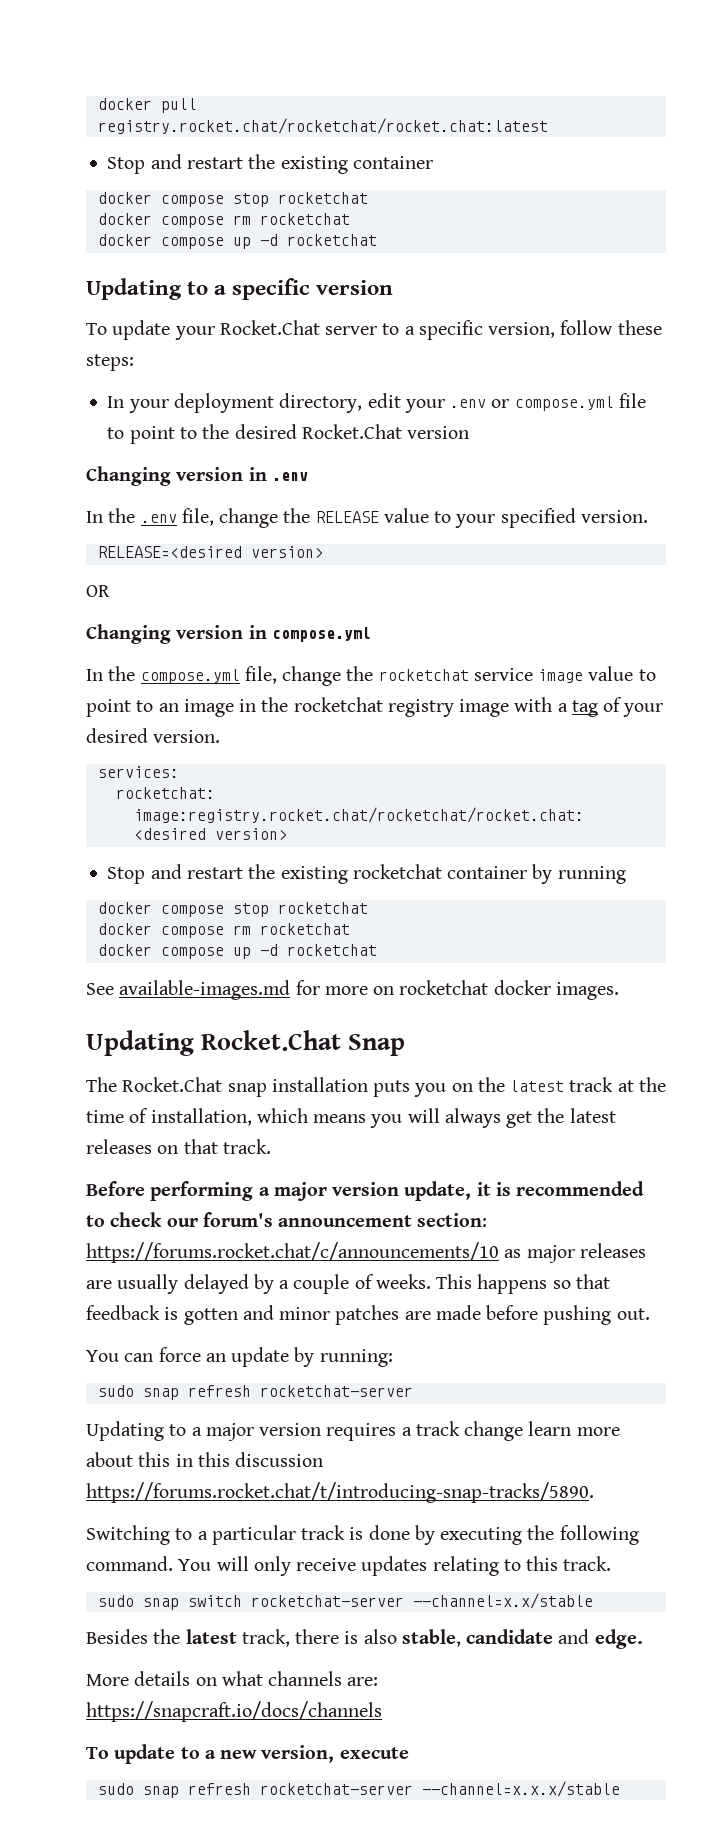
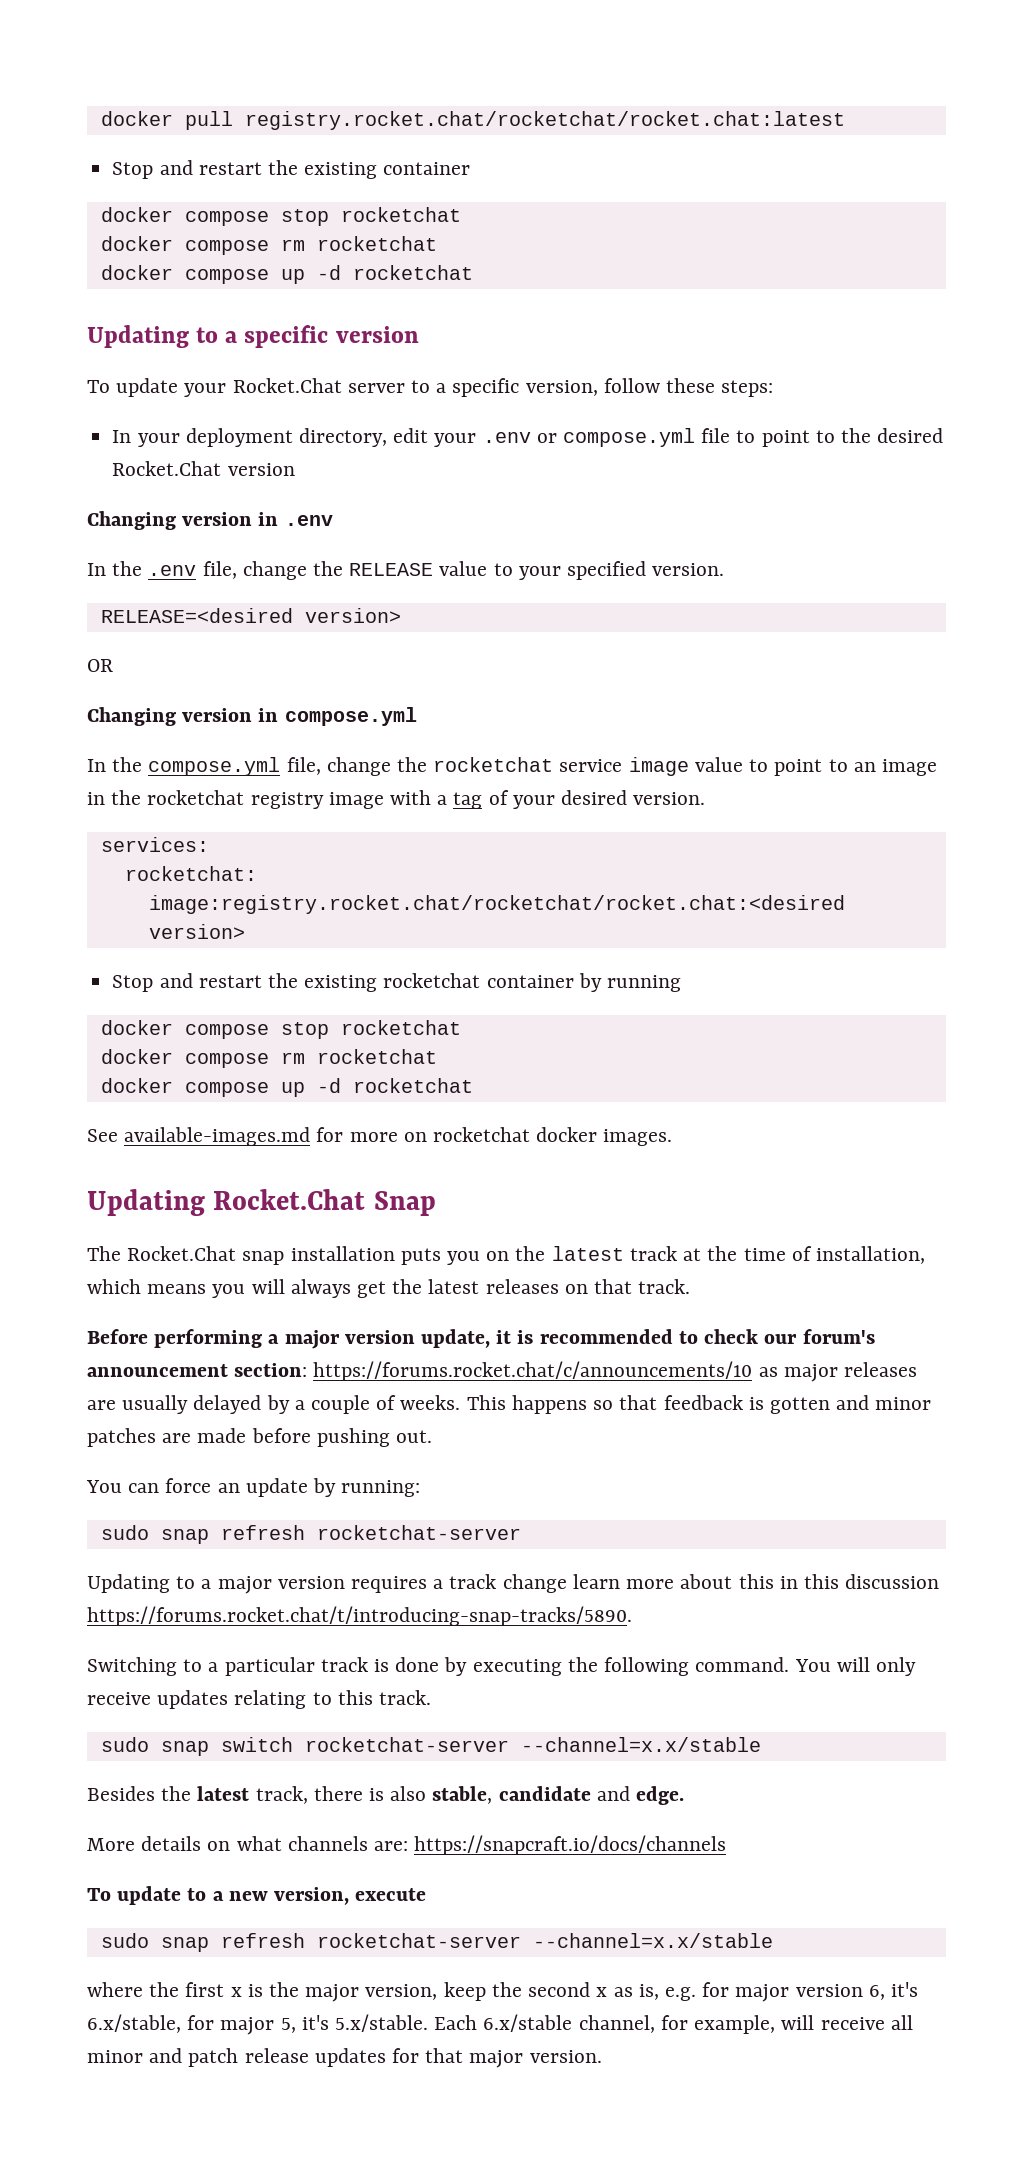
[421,1781,620,1797] --channel=x.x.x/stable -> [532,1933,773,1948] [87,1982,918,2002] [87,2014,913,2035] [87,2048,602,2068] --channel=x.x/stable // where the first x is the major version, keep the second x as is, e.g. for major version 6, it's 6.x/stable, for major 5, it's 5.x/stable. Each 6.x/stable channel, for example, will receive all minor and patch release updates for that major version.

